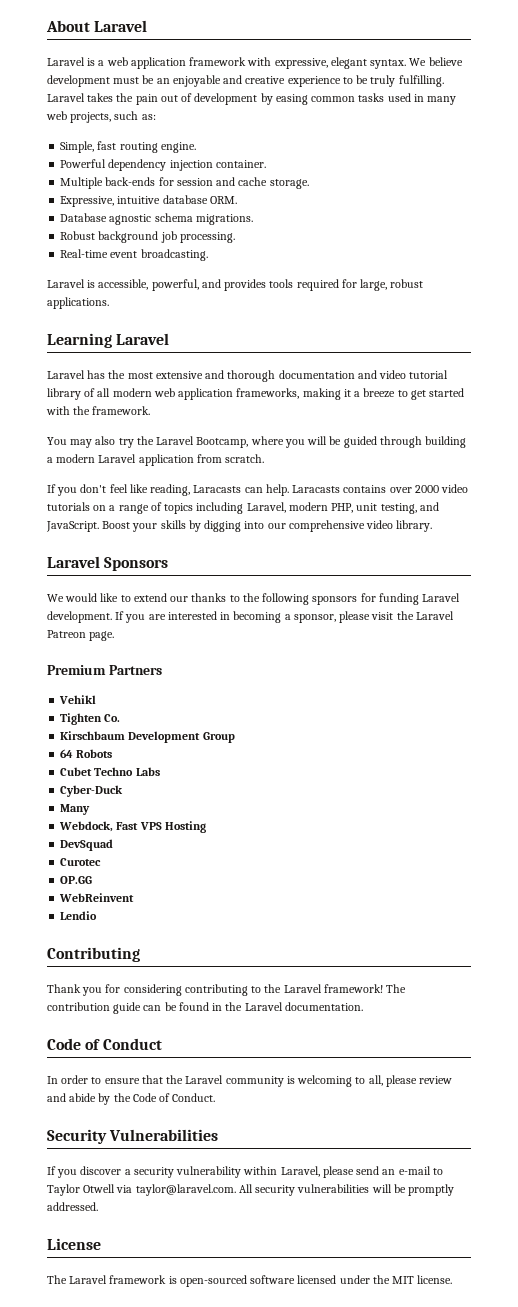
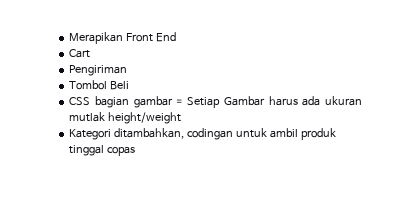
[46,20,148,32] [47,57,463,69] [47,75,444,87] [47,93,457,105] [46,111,156,123] [60,141,196,153] [60,159,266,171] [60,177,309,189] [60,195,237,207] [60,213,253,225] [60,231,235,243] [60,249,208,261] [47,279,424,291] [47,297,109,309] [47,333,170,348] [47,370,449,382] [47,388,465,400] [46,406,151,415] [47,436,467,448] [47,454,265,466] [47,484,469,496] [47,502,439,514] [46,520,433,532] [47,556,169,571] [47,593,461,605] [47,611,454,623] [47,630,115,641] [47,665,162,675] [59,695,97,704] [60,713,121,725] [60,731,235,743] [60,749,113,758] [60,767,160,776] [60,785,124,797] [60,804,91,815] [59,821,206,833] [60,839,114,851] [60,858,102,866] [60,876,93,884] [59,893,135,902] [60,911,98,920] [47,947,140,962] [47,984,407,996] [47,1002,363,1014] [47,1038,162,1050] [47,1075,453,1087] [47,1093,216,1105] [47,1129,219,1144] [47,1166,443,1178] [47,1184,455,1196] [47,1202,98,1211] [47,1238,101,1250] [47,1275,453,1287] About Laravel // Laravel is a web application framework with expressive, elegant syntax. We believe development must be an enjoyable and creative experience to be truly fulfilling. Laravel takes the pain out of development by easing common tasks used in many web projects, such as: // Simple, fast routing engine. // Powerful dependency injection container. // Multiple back-ends for session and cache storage. // Expressive, intuitive database ORM. // Database agnostic schema migrations. // Robust background job processing. // Real-time event broadcasting. // Laravel is accessible, powerful, and provides tools required for large, robust applications. // Learning Laravel // Laravel has the most extensive and thorough documentation and video tutorial library of all modern web application frameworks, making it a breeze to get started with the framework. // You may also try the Laravel Bootcamp, where you will be guided through building a modern Laravel application from scratch. // If you don't feel like reading, Laracasts can help. Laracasts contains over 2000 video tutorials on a range of topics including Laravel, modern PHP, unit testing, and JavaScript. Boost your skills by digging into our comprehensive video library. // Laravel Sponsors // We would like to extend our thanks to the following sponsors for funding Laravel development. If you are interested in becoming a sponsor, please visit the Laravel Patreon page. // Premium Partners // Vehikl // Tighten Co. // Kirschbaum Development Group // 64 Robots // Cubet Techno Labs // Cyber-Duck // Many // Webdock, Fast VPS Hosting // DevSquad // Curotec // OP.GG // WebReinvent // Lendio // Contributing // Thank you for considering contributing to the Laravel framework! The contribution guide can be found in the Laravel documentation. // Code of Conduct // In order to ensure that the Laravel community is welcoming to all, please review and abide by the Code of Conduct. // Security Vulnerabilities // If you discover a security vulnerability within Laravel, please send an e-mail to Taylor Otwell via taylor@laravel.com. All security vulnerabilities will be promptly addressed. // License // The Laravel framework is open-sourced software licensed under the MIT license. -> [69,32,177,44] [69,49,91,58] [69,65,128,76] [69,80,130,90] [69,96,363,108] [69,112,182,124] [69,128,336,140] [69,145,136,156] Merapikan Front End // Cart // Pengiriman // Tombol Beli // CSS bagian gambar = Setiap Gambar harus ada ukuran mutlak height/weight // Kategori ditambahkan, codingan untuk ambil produk tinggal copas

